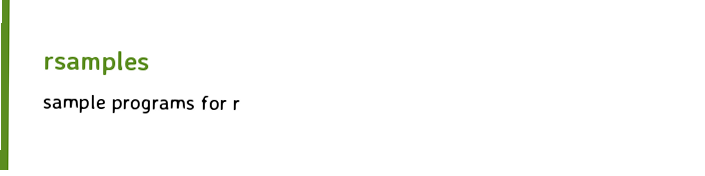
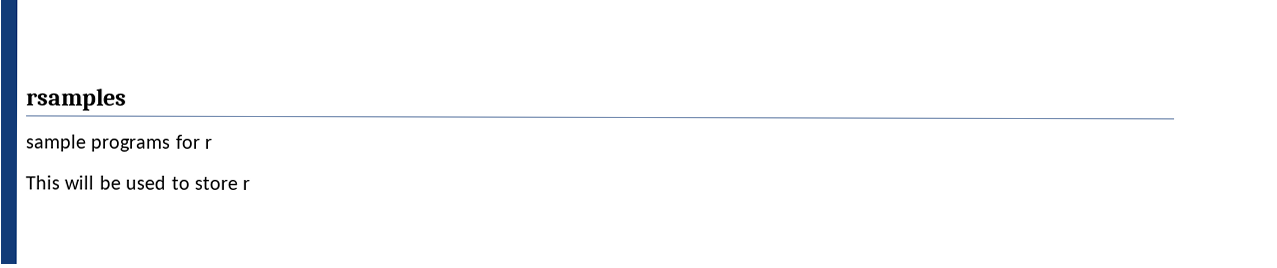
(240, 105) none -> [25,175,251,190] // This will be used to store r

